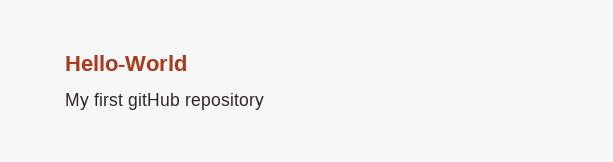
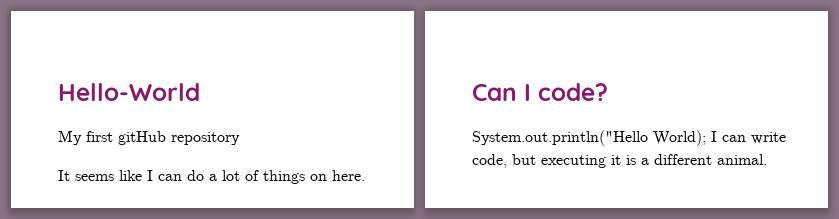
(264, 101) none -> [58,170,365,184] [472,83,608,101] [472,130,786,146] [472,154,767,168] // It seems like I can do a lot of things on here. // Can I code? // System.out.println("Hello World); I can write code, but executing it is a different animal.

